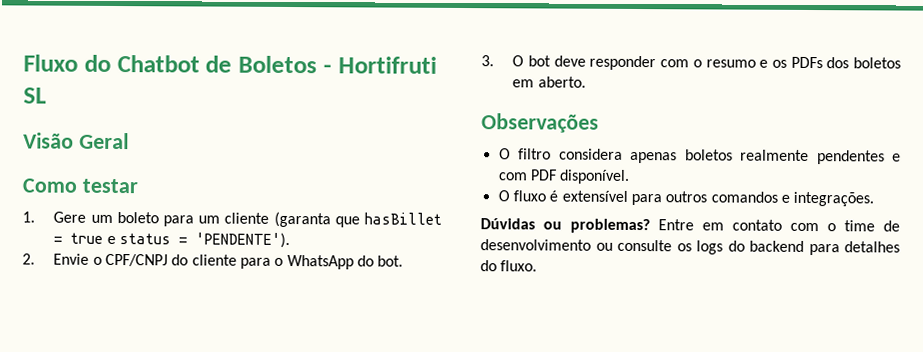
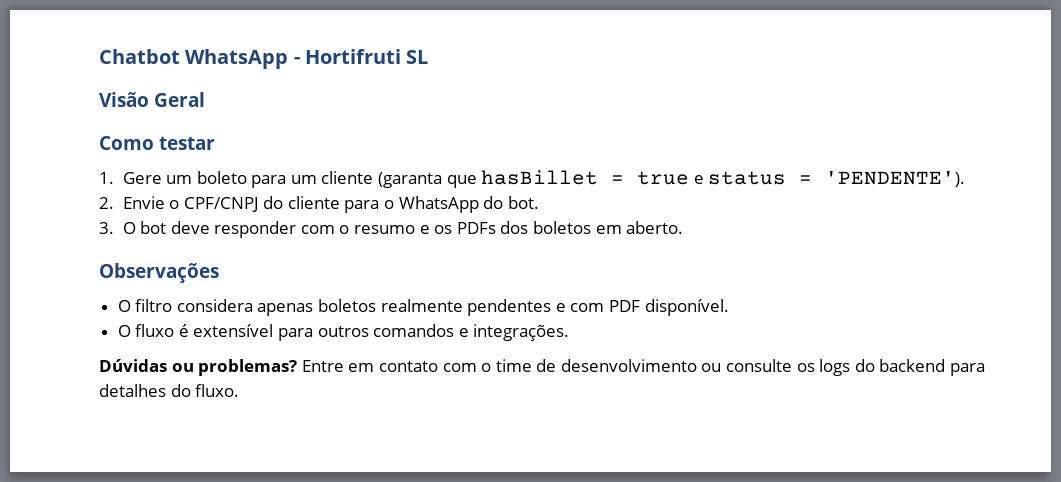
[23,54,317,74] Fluxo do Chatbot de Boletos -> [99,49,289,69] Chatbot WhatsApp

